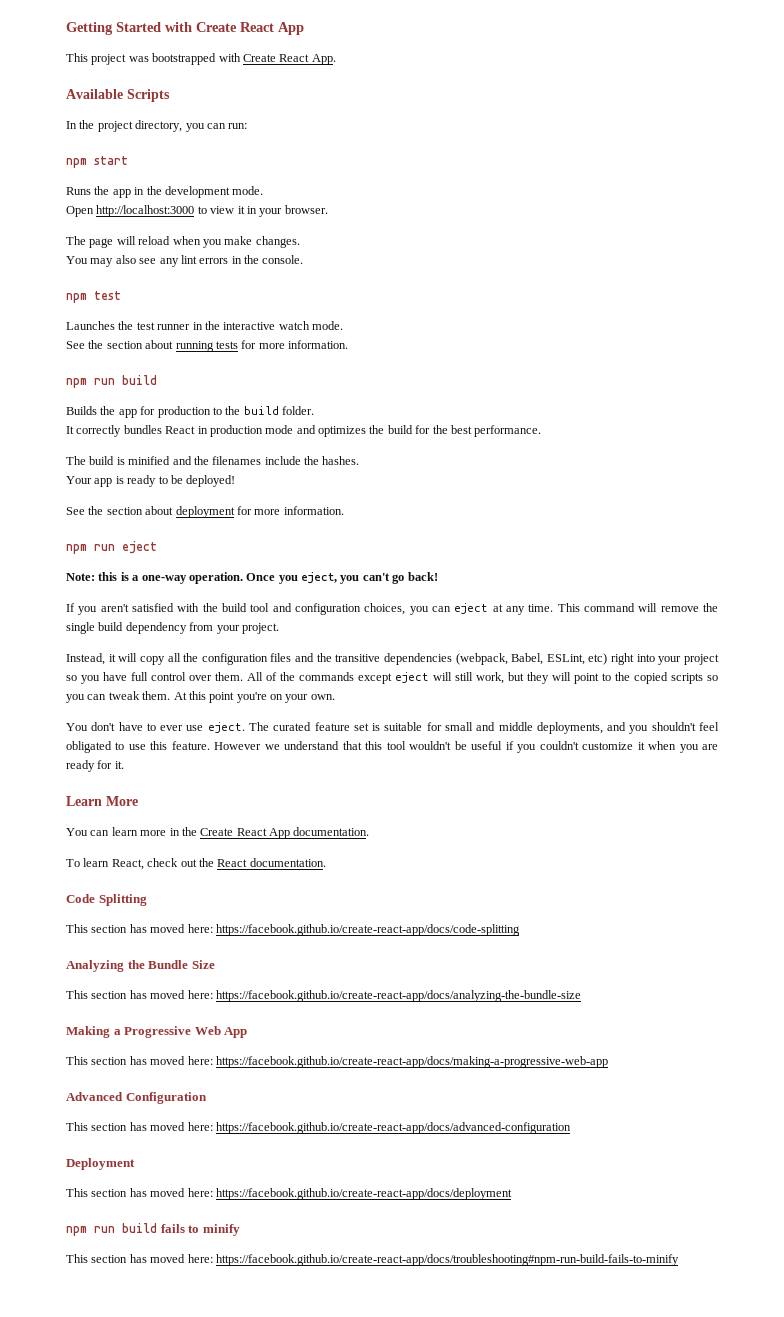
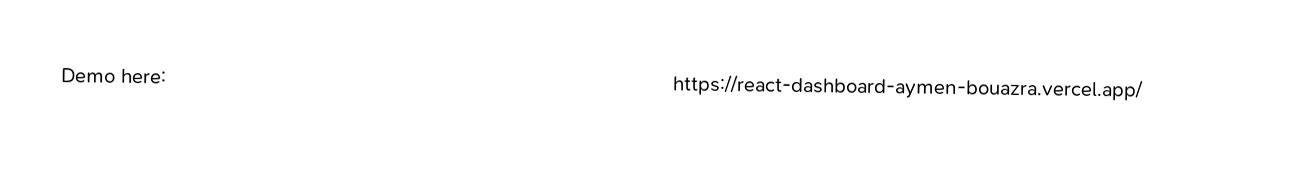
[66,22,304,35] [66,53,336,65] [66,89,170,102] [66,120,248,132] [66,156,128,168] [66,186,264,198] [66,205,328,217] [66,236,300,248] [66,255,304,267] [66,291,121,303] [66,321,343,330] [66,340,348,352] [66,375,157,388] [66,406,314,418] [66,425,542,437] [66,456,360,465] [66,475,236,487] [66,506,344,518] [66,541,157,554] [66,572,438,584] [66,603,718,615] [66,622,279,634] [66,653,720,665] [66,672,718,684] [66,691,335,703] [66,722,720,734] [66,741,719,753] [66,760,124,772] [66,796,138,806] [66,827,370,839] [66,858,326,870] [66,894,147,906] [66,924,520,936] [66,960,215,972] [66,990,581,1002] [66,1026,248,1038] [66,1056,608,1068] [66,1092,207,1104] [66,1122,571,1134] [66,1158,135,1170] [66,1188,512,1200] [66,1223,240,1236] [66,1254,679,1266] Getting Started with Create React App // This project was bootstrapped with Create React App. // Available Scripts // In the project directory, you can run: // npm start // Runs the app in the development mode. // Open http://localhost:3000 to view it in your browser. // The page will reload when you make changes. // You may also see any lint errors in the console. // npm test // Launches the test runner in the interactive watch mode. // See the section about running tests for more information. // npm run build // Builds the app for production to the build folder. // It correctly bundles React in production mode and optimizes the build for the best performance. // The build is minified and the filenames include the hashes. // Your app is ready to be deployed! // See the section about deployment for more information. // npm run eject // Note: this is a one-way operation. Once you eject, you can't go back! // If you aren't satisfied with the build tool and configuration choices, you can eject at any time. This command will remove the single build dependency from your project. // Instead, it will copy all the configuration files and the transitive dependencies (webpack, Babel, ESLint, etc) right into your project so you have full control over them. All of the commands except eject will still work, but they will point to the copied scripts so you can tweak them. At this point you're on your own. // You don't have to ever use eject. The curated feature set is suitable for small and middle deployments, and you shouldn't feel obligated to use this feature. However we understand that this tool wouldn't be useful if you couldn't customize it when you are ready for it. // Learn More // You can learn more in the Create React App documentation. // To learn React, check out the React documentation. // Code Splitting // This section has moved here: https://facebook.github.io/create-react-app/docs/code-splitting // Analyzing the Bundle Size // This section has moved here: https://facebook.github.io/create-react-app/docs/analyzing-the-bundle-size // Making a Progressive Web App // This section has moved here: https://facebook.github.io/create-react-app/docs/making-a-progressive-web-app // Advanced Configuration // This section has moved here: https://facebook.github.io/create-react-app/docs/advanced-configuration // Deployment // This section has moved here: https://facebook.github.io/create-react-app/docs/deployment // npm run build fails to minify // This section has moved here: https://facebook.github.io/create-react-app/docs/troubleshooting#npm-run-build-fails-to-minify -> [61,68,1144,102] Demo here: https://react-dashboard-aymen-bouazra.vercel.app/

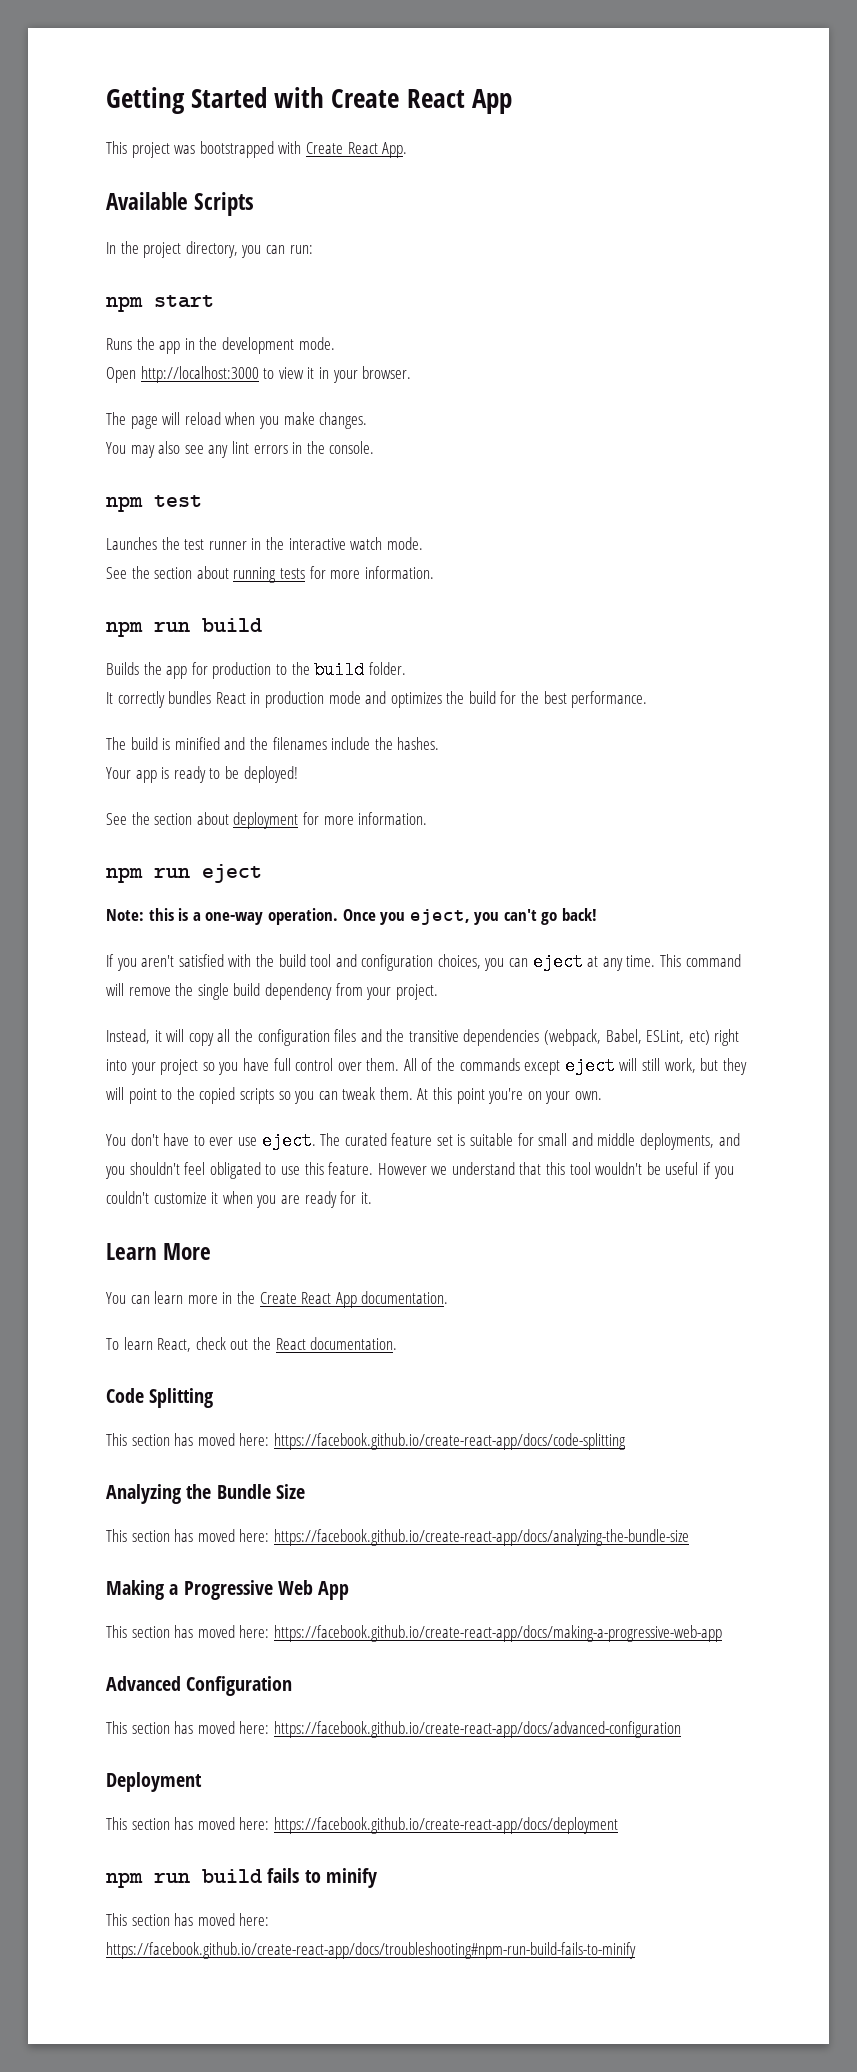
[61,68,1144,102] Demo here: https://react-dashboard-aymen-bouazra.vercel.app/ -> [106,87,512,114] [106,141,408,158] [106,192,255,216] [106,241,313,258] [106,295,214,312] [106,337,335,354] [106,366,412,383] [106,412,368,429] [106,441,375,458] [106,495,202,512] [106,537,423,550] [106,566,434,583] [106,618,262,637] [106,661,406,679] [106,691,648,708] [106,737,440,750] [106,766,298,783] [106,812,428,829] [106,864,262,883] [106,908,598,925] [106,953,741,971] [106,983,438,1000] [106,1029,740,1046] [106,1057,747,1075] [106,1087,603,1104] [106,1132,740,1150] [105,1162,734,1179] [106,1191,372,1208] [106,1243,212,1260] [106,1291,449,1308] [106,1337,398,1352] [106,1388,214,1408] [106,1433,626,1450] [106,1484,305,1504] [106,1529,689,1546] [106,1580,350,1600] [106,1625,722,1642] [106,1676,293,1696] [106,1721,681,1738] [106,1772,202,1792] [106,1817,618,1834] [106,1868,377,1888] [106,1913,270,1926] [106,1942,636,1959] Getting Started with Create React App // This project was bootstrapped with Create React App. // Available Scripts // In the project directory, you can run: // npm start // Runs the app in the development mode. // Open http://localhost:3000 to view it in your browser. // The page will reload when you make changes. // You may also see any lint errors in the console. // npm test // Launches the test runner in the interactive watch mode. // See the section about running tests for more information. // npm run build // Builds the app for production to the build folder. // It correctly bundles React in production mode and optimizes the build for the best performance. // The build is minified and the filenames include the hashes. // Your app is ready to be deployed! // See the section about deployment for more information. // npm run eject // Note: this is a one-way operation. Once you eject, you can't go back! // If you aren't satisfied with the build tool and configuration choices, you can eject at any time. This command will remove the single build dependency from your project. // Instead, it will copy all the configuration files and the transitive dependencies (webpack, Babel, ESLint, etc) right into your project so you have full control over them. All of the commands except eject will still work, but they will point to the copied scripts so you can tweak them. At this point you're on your own. // You don't have to ever use eject. The curated feature set is suitable for small and middle deployments, and you shouldn't feel obligated to use this feature. However we understand that this tool wouldn't be useful if you couldn't customize it when you are ready for it. // Learn More // You can learn more in the Create React App documentation. // To learn React, check out the React documentation. // Code Splitting // This section has moved here: https://facebook.github.io/create-react-app/docs/code-splitting // Analyzing the Bundle Size // This section has moved here: https://facebook.github.io/create-react-app/docs/analyzing-the-bundle-size // Making a Progressive Web App // This section has moved here: https://facebook.github.io/create-react-app/docs/making-a-progressive-web-app // Advanced Configuration // This section has moved here: https://facebook.github.io/create-react-app/docs/advanced-configuration // Deployment // This section has moved here: https://facebook.github.io/create-react-app/docs/deployment // npm run build fails to minify // This section has moved here: https://facebook.github.io/create-react-app/docs/troubleshooting#npm-run-build-fails-to-minify

